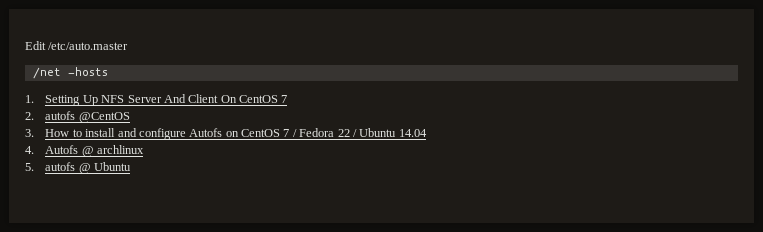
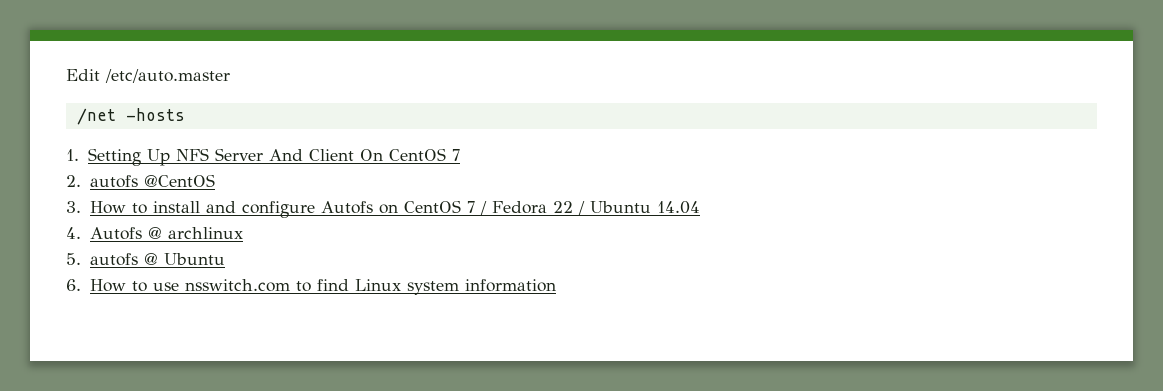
(132, 166) none -> [66,279,556,295] // 6. How to use nsswitch.com to find Linux system information

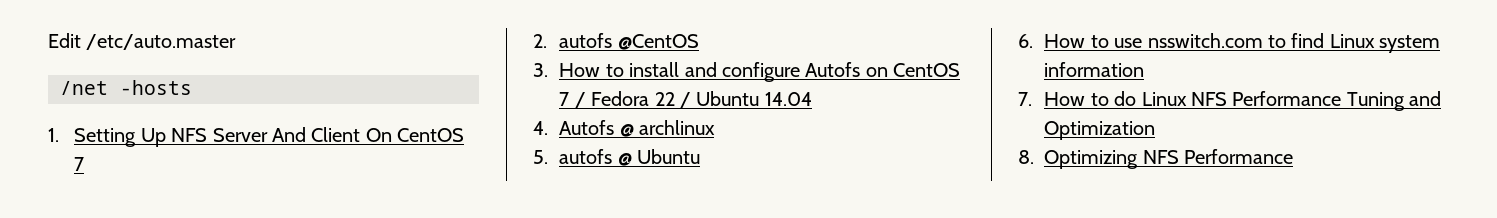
(556, 285) none -> [1018,91,1442,111] [1044,121,1156,140] [1018,149,1294,169] // 7. How to do Linux NFS Performance Tuning and Optimization // 8. Optimizing NFS Performance

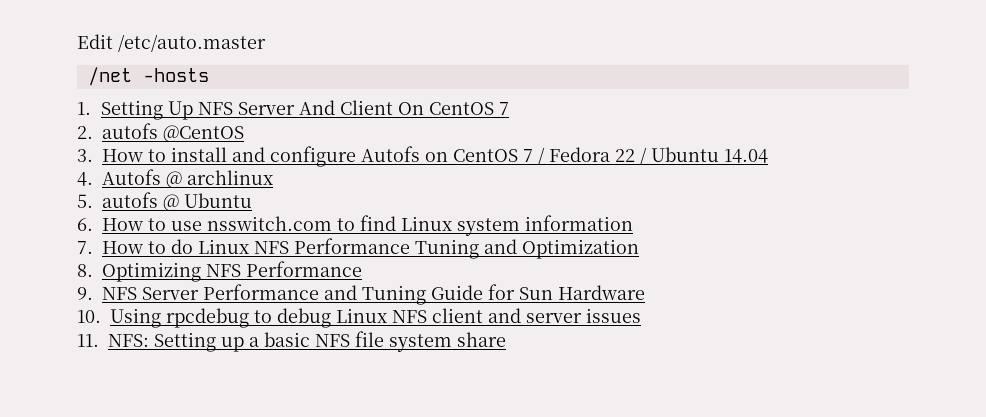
(1294, 156) none -> [77,284,645,305] [77,308,641,328] [77,331,506,352] // 9. NFS Server Performance and Tuning Guide for Sun Hardware // 10. Using rpcdebug to debug Linux NFS client and server issues // 11. NFS: Setting up a basic NFS file system share

